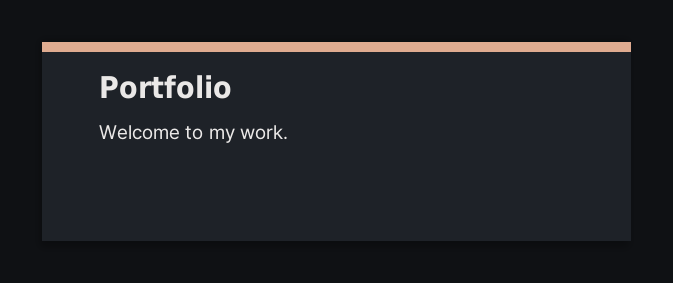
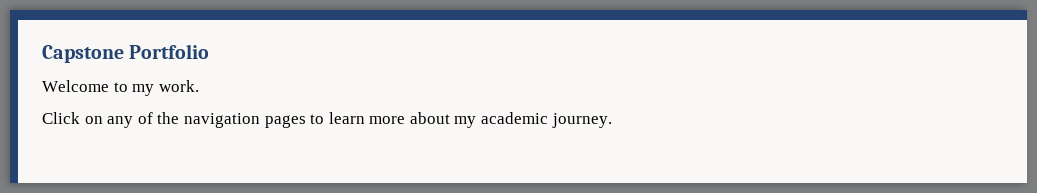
(99, 87) none -> [42,45,124,63] Capstone
(288, 132) none -> [42,112,612,128] // Click on any of the navigation pages to learn more about my academic journey.

